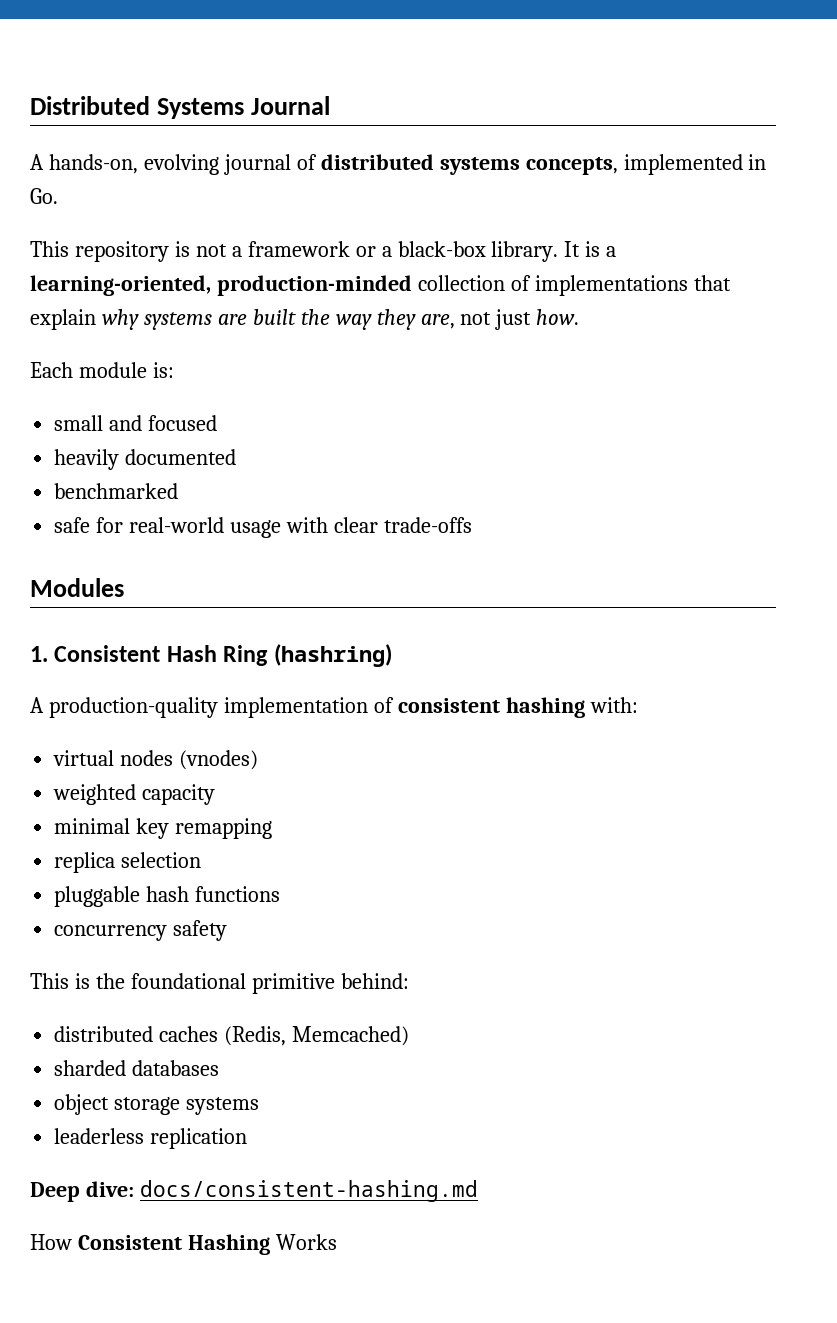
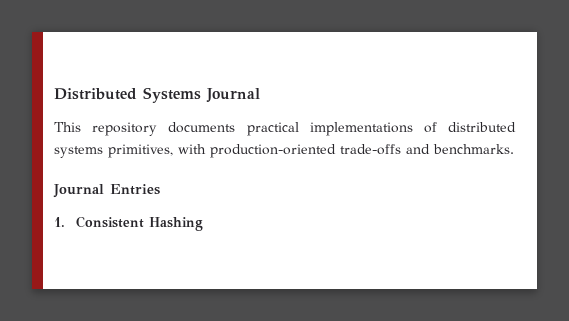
[30,154,767,175] [30,188,58,204] [30,241,617,262] [30,275,731,296] [30,309,580,330] [30,362,174,378] [54,415,218,431] [54,449,237,470] [54,483,179,499] [54,517,472,538] [30,578,124,597] [30,644,392,667] [30,697,638,718] [53,750,259,770] [53,784,216,805] [54,818,273,839] [54,852,202,873] [54,886,281,907] [54,920,228,941] [30,973,409,994] [54,1026,410,1046] [54,1060,220,1076] [54,1094,260,1115] [54,1128,248,1149] [30,1180,478,1202] [30,1234,72,1250] A hands-on, evolving journal of distributed systems concepts, implemented in Go. // This repository is not a framework or a black-box library. It is a learning-oriented, production-minded collection of implementations that explain why systems are built the way they are, not just how. // Each module is: // small and focused // heavily documented // benchmarked // safe for real-world usage with clear trade-offs // Modules // 1. Consistent Hash Ring (hashring) // A production-quality implementation of consistent hashing with: // virtual nodes (vnodes) // weighted capacity // minimal key remapping // replica selection // pluggable hash functions // concurrency safety // This is the foundational primitive behind: // distributed caches (Redis, Memcached) // sharded databases // object storage systems // leaderless replication // Deep dive: docs/consistent-hashing.md // How -> [54,122,516,136] [54,144,514,158] [53,184,160,198] [54,217,65,227] This repository documents practical implementations of distributed systems primitives, with production-oriented trade-offs and benchmarks. // Journal Entries // 1.
[275,1234,337,1250] Works -> (204, 224) none

